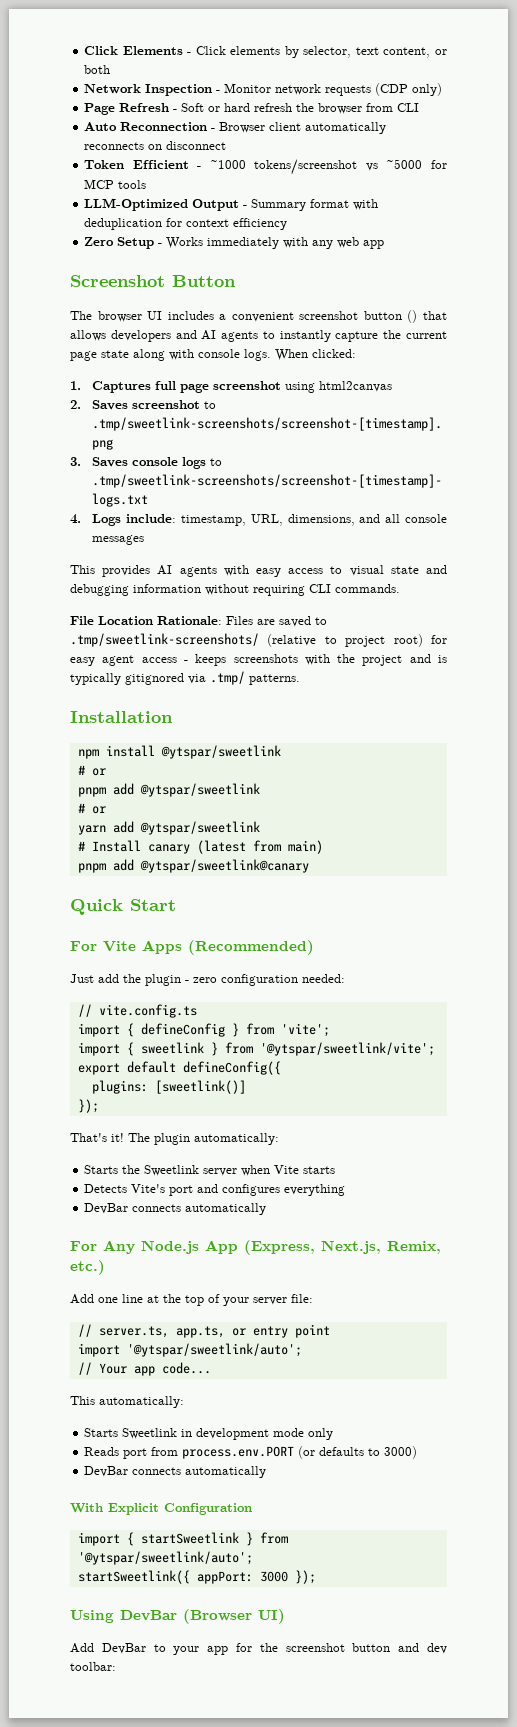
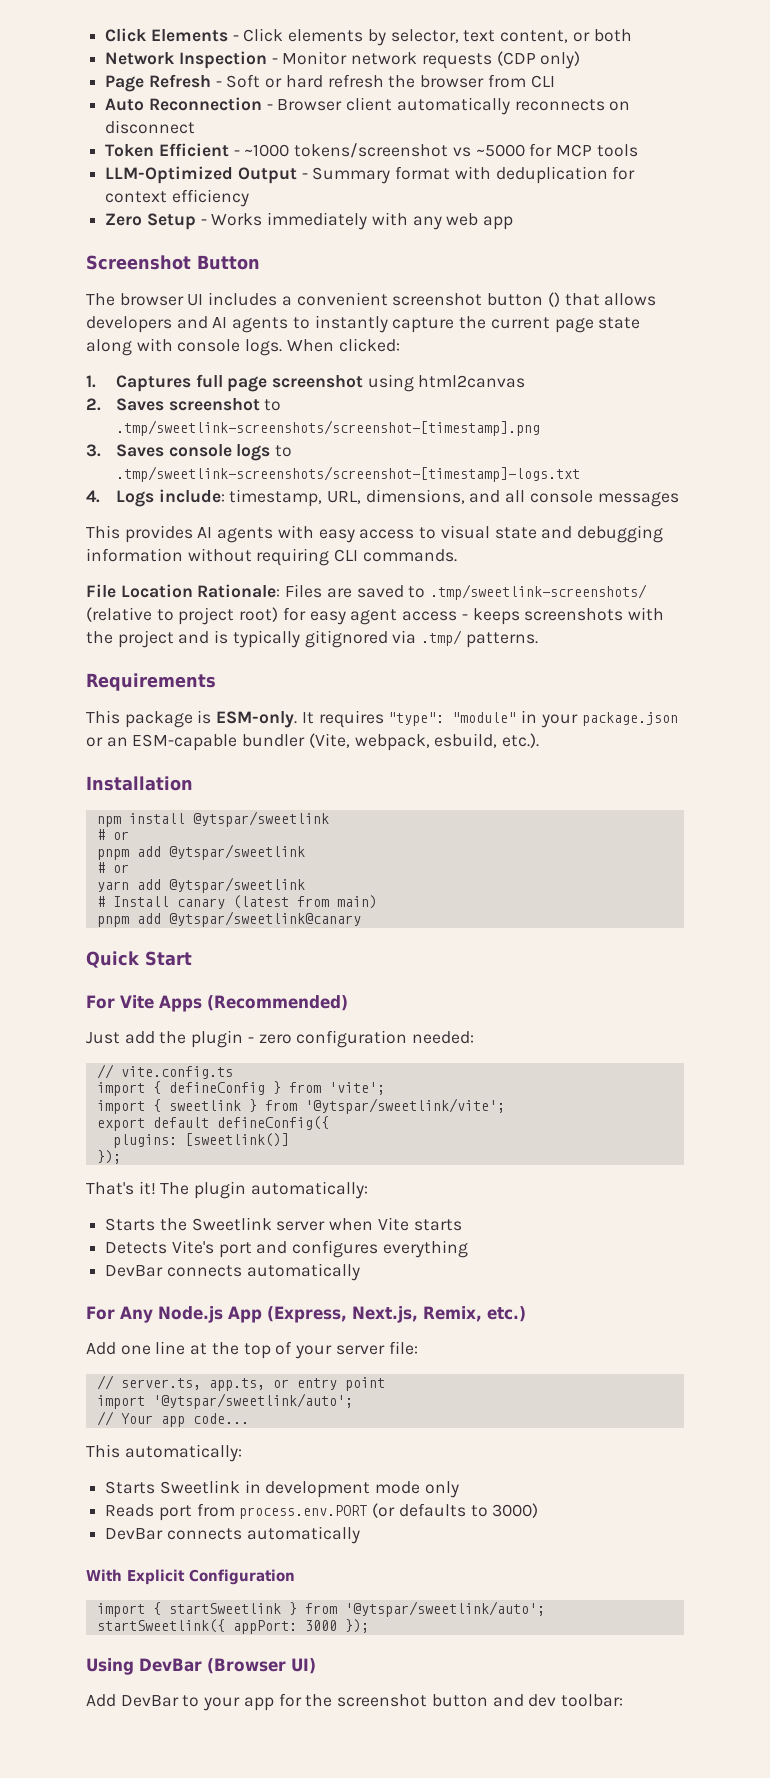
(300, 679) none -> [86,673,216,691] [86,710,678,728] [86,733,540,751] // Requirements // This package is ESM-only. It requires "type": "module" in your package.json or an ESM-capable bundler (Vite, webpack, esbuild, etc.).

